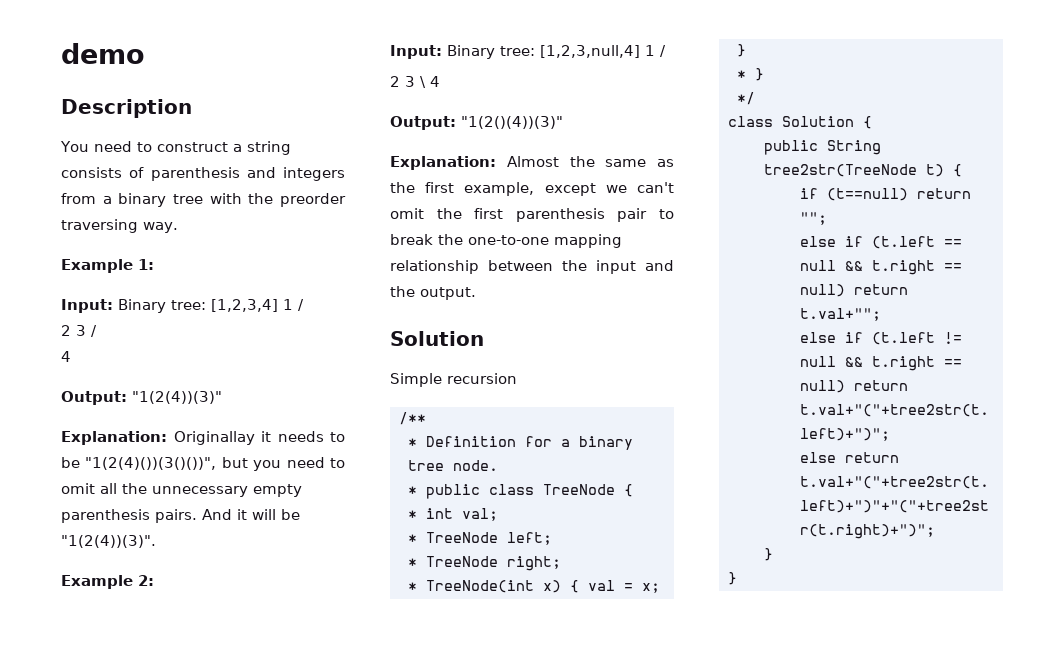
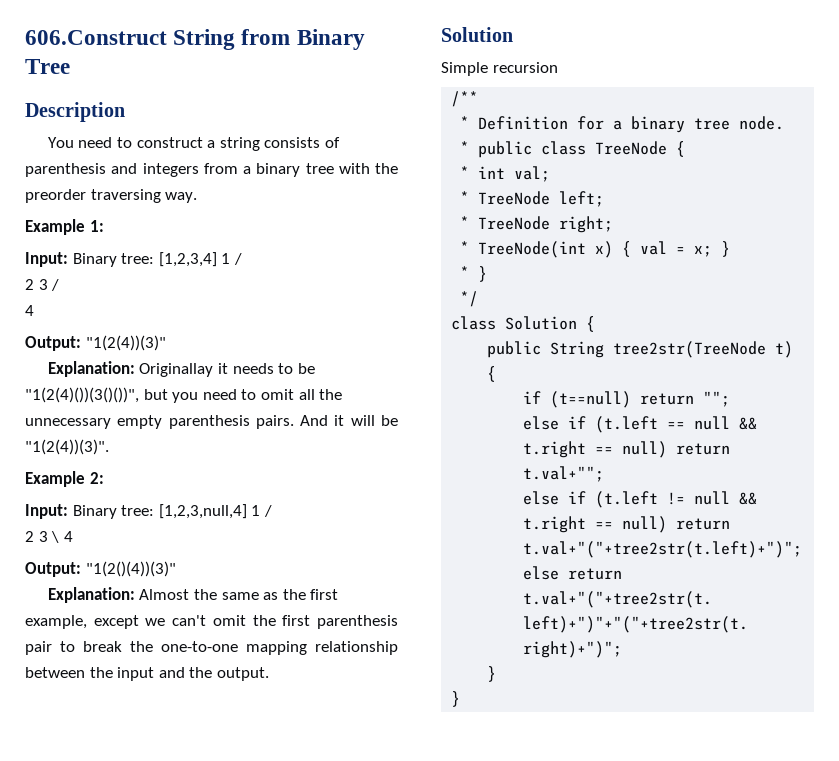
[61,43,145,64] demo -> [25,29,365,50] [25,59,70,74] 606.Construct String from Binary Tree

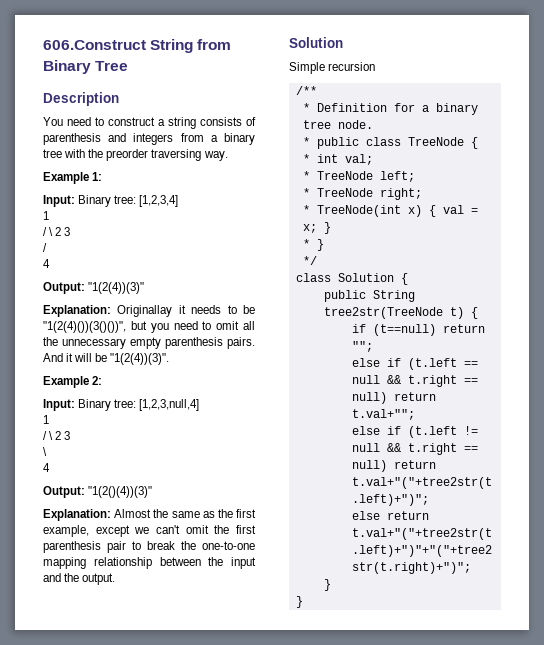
[221,253,242,265] [25,279,48,290] 1 / // 2 3 -> [43,211,49,220] [43,227,71,236] // 1 // / \ 2 3 //
[251,505,272,517] [25,531,60,543] 1 / // 2 3 \ -> [43,415,49,424] [43,431,71,440] [43,447,47,456] // 1 // / \ 2 3 // \ //

